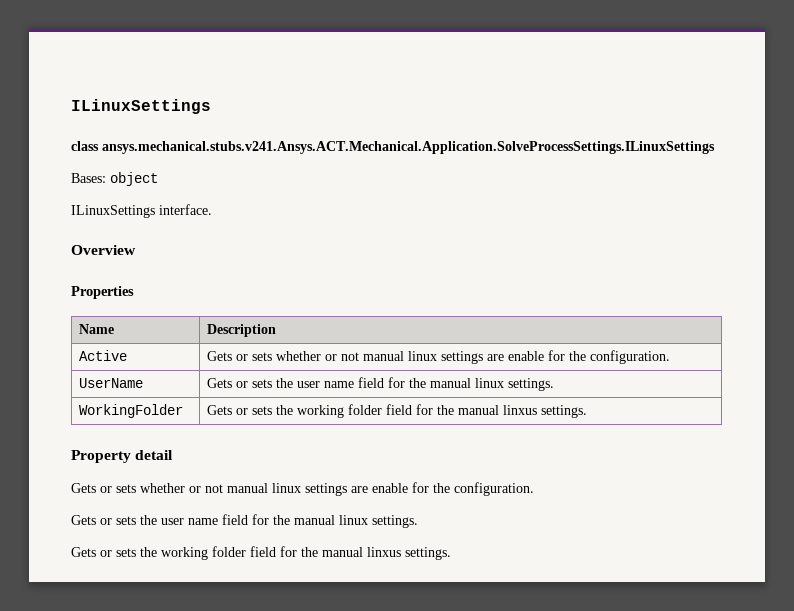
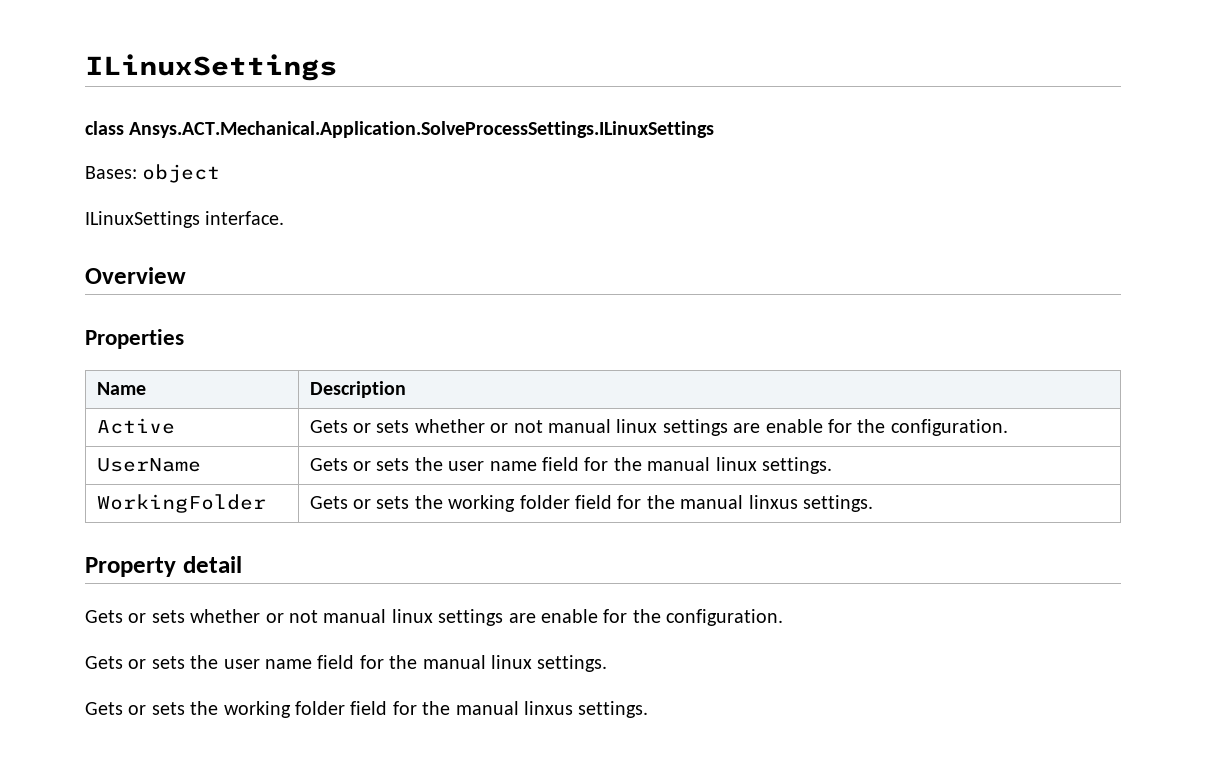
[102,141,715,154] ansys.mechanical.stubs.v241.Ansys.ACT.Mechanical.Application.SolveProcessSettings.ILinuxSettings -> [129,121,715,138] Ansys.ACT.Mechanical.Application.SolveProcessSettings.ILinuxSettings

